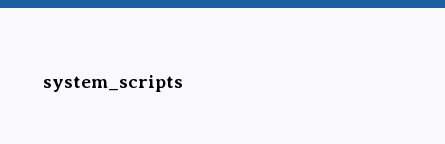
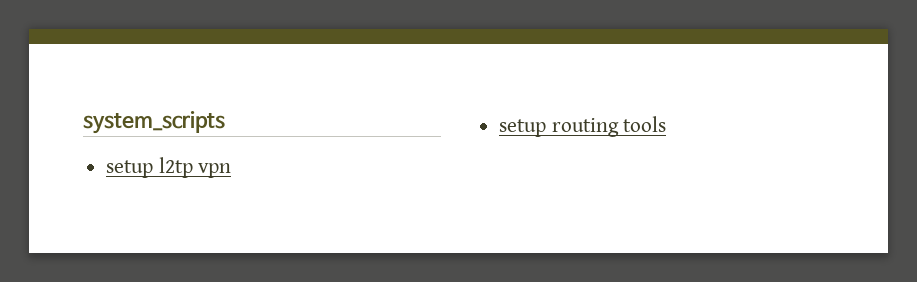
(183, 83) none -> [106,157,232,178] [499,116,667,137] // setup l2tp vpn // setup routing tools

